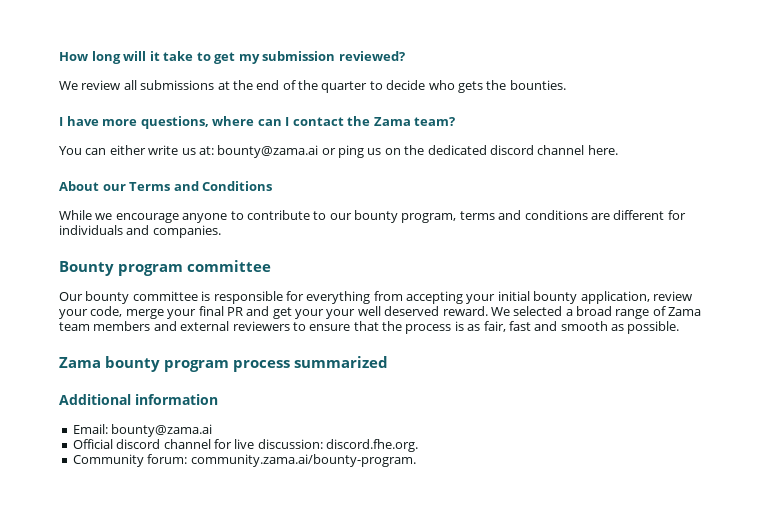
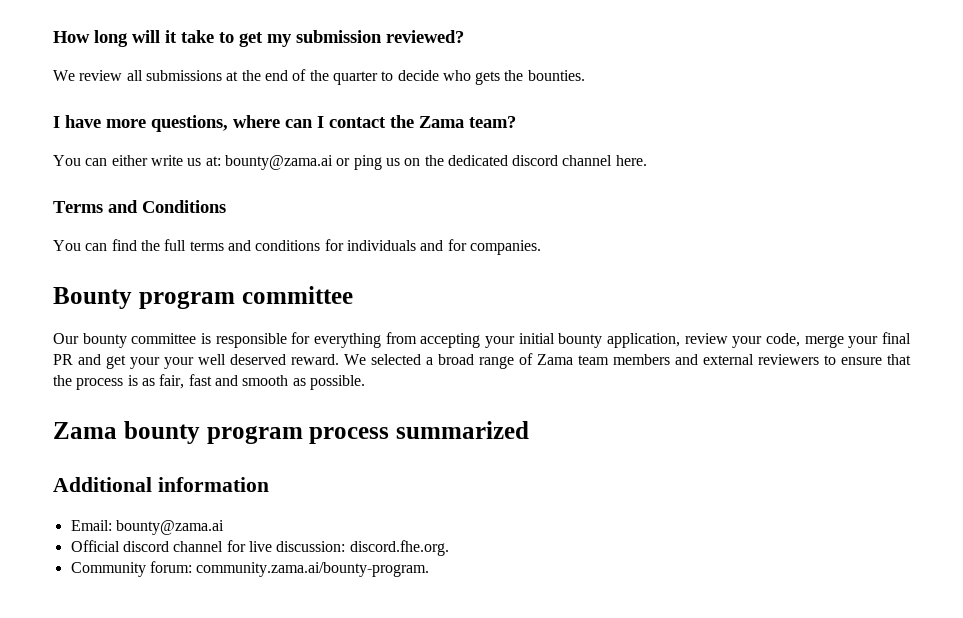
[59,181,126,191] About our -> (647, 160) none
[59,210,457,223] While we encourage anyone to contribute to our bounty program, -> [53,239,187,251] You can find the full
[590,210,665,220] are different -> (321, 245) none
(150, 230) none -> [447,239,467,251] for

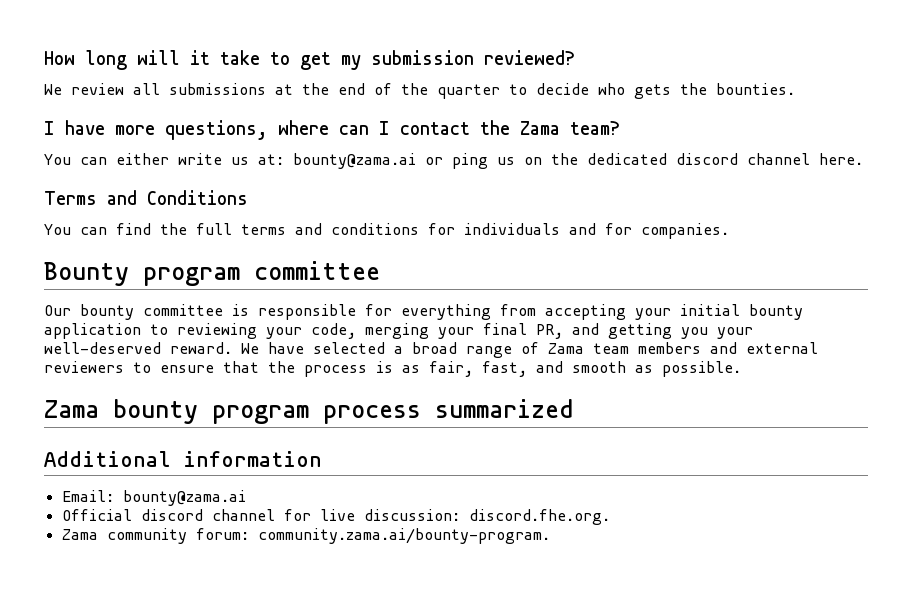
[607,333,728,348] application, review -> [44,323,257,339] application to reviewing
[804,335,844,348] merge -> [365,323,429,339] merging
[53,354,286,369] PR and get your your well deserved -> [536,323,753,339] [44,342,161,354] PR, and getting you your well-deserved
(366, 359) none -> [268,342,304,354] have
[188,374,212,386] fast -> [482,361,527,377] fast,
[70,562,146,577] Community -> [61,528,187,544] Zama community

